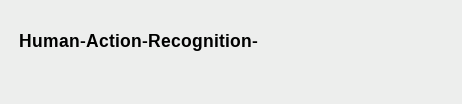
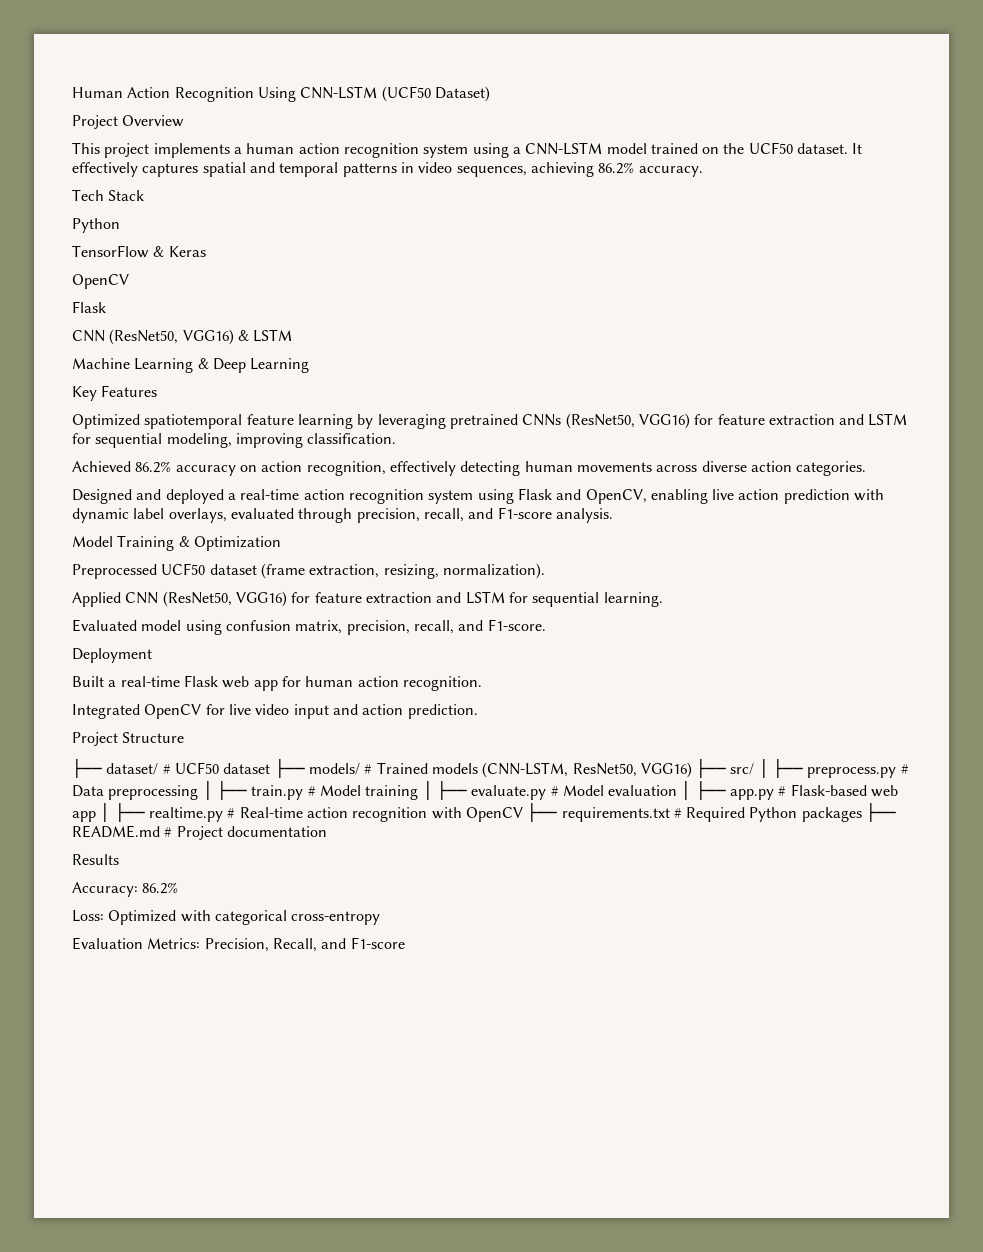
[19,34,258,51] Human-Action-Recognition- -> [72,86,490,102] [72,115,185,129] [72,142,863,158] [72,162,703,177] [72,189,145,201] [72,218,120,233] [72,245,206,258] [72,274,129,289] [72,301,106,313] [72,329,293,345] [72,358,310,373] [72,385,158,401] [72,413,908,429] [72,433,397,448] [72,461,867,476] [72,488,885,504] [72,507,613,523] [72,535,281,551] [72,563,545,579] [72,591,663,607] [72,619,546,635] [72,648,152,663] [72,675,482,691] [72,704,478,719] [72,732,185,746] [72,758,909,778] [72,780,899,800] [72,802,897,822] [72,825,327,840] [72,854,119,865] [72,882,179,897] [72,910,381,925] [72,937,405,952] Human Action Recognition Using CNN-LSTM (UCF50 Dataset) // Project Overview // This project implements a human action recognition system using a CNN-LSTM model trained on the UCF50 dataset. It effectively captures spatial and temporal patterns in video sequences, achieving 86.2% accuracy. // Tech Stack // Python // TensorFlow & Keras // OpenCV // Flask // CNN (ResNet50, VGG16) & LSTM // Machine Learning & Deep Learning // Key Features // Optimized spatiotemporal feature learning by leveraging pretrained CNNs (ResNet50, VGG16) for feature extraction and LSTM for sequential modeling, improving classification. // Achieved 86.2% accuracy on action recognition, effectively detecting human movements across diverse action categories. // Designed and deployed a real-time action recognition system using Flask and OpenCV, enabling live action prediction with dynamic label overlays, evaluated through precision, recall, and F1-score analysis. // Model Training & Optimization // Preprocessed UCF50 dataset (frame extraction, resizing, normalization). // Applied CNN (ResNet50, VGG16) for feature extraction and LSTM for sequential learning. // Evaluated model using confusion matrix, precision, recall, and F1-score. // Deployment // Built a real-time Flask web app for human action recognition. // Integrated OpenCV for live video input and action prediction. // Project Structure // ├── dataset/ # UCF50 dataset ├── models/ # Trained models (CNN-LSTM, ResNet50, VGG16) ├── src/ │ ├── preprocess.py # Data preprocessing │ ├── train.py # Model training │ ├── evaluate.py # Model evaluation │ ├── app.py # Flask-based web app │ ├── realtime.py # Real-time action recognition with OpenCV ├── requirements.txt # Required Python packages ├── README.md # Project documentation // Results // Accuracy: 86.2% // Loss: Optimized with categorical cross-entropy // Evaluation Metrics: Precision, Recall, and F1-score

